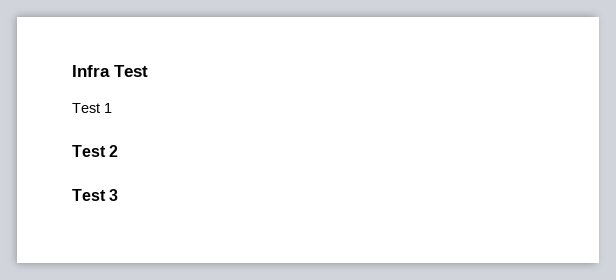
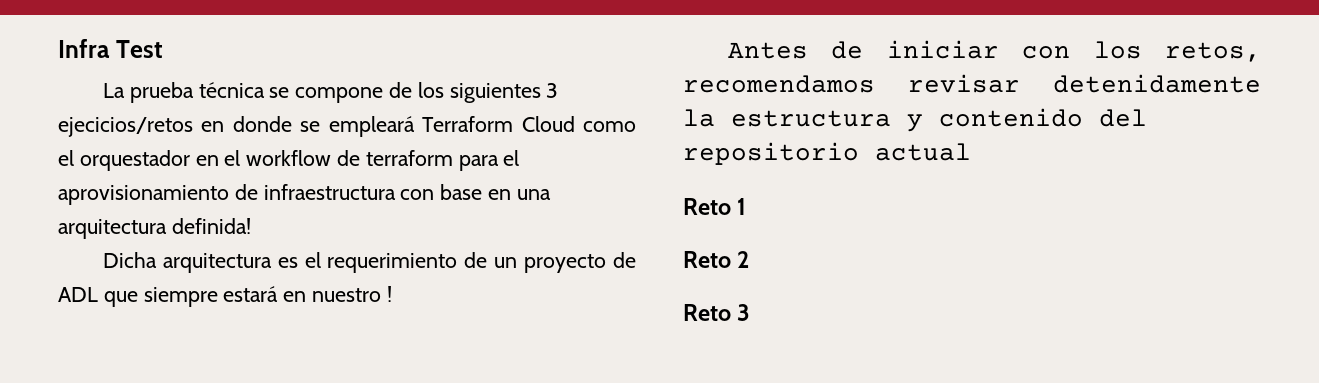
[72,103,100,113] Test -> [102,82,559,103] [58,116,637,137] [58,150,520,171] [58,184,551,205] [58,218,251,239] [102,252,636,273] [58,286,392,307] [727,40,1261,62] [683,74,1261,93] [683,108,1147,132] [683,142,971,165] [683,198,731,215] La prueba técnica se compone de los siguientes 3 ejecicios/retos en donde se empleará Terraform Cloud como el orquestador en el workflow de terraform para el aprovisionamiento de infraestructura con base en una arquitectura definida! // Dicha arquitectura es el requerimiento de un proyecto de ADL que siempre estará en nuestro ! // Antes de iniciar con los retos, recomendamos revisar detenidamente la estructura y contenido del repositorio actual // Reto
[72,145,106,157] Test -> [683,251,731,268] Reto
[72,189,106,201] Test -> [683,304,731,321] Reto

